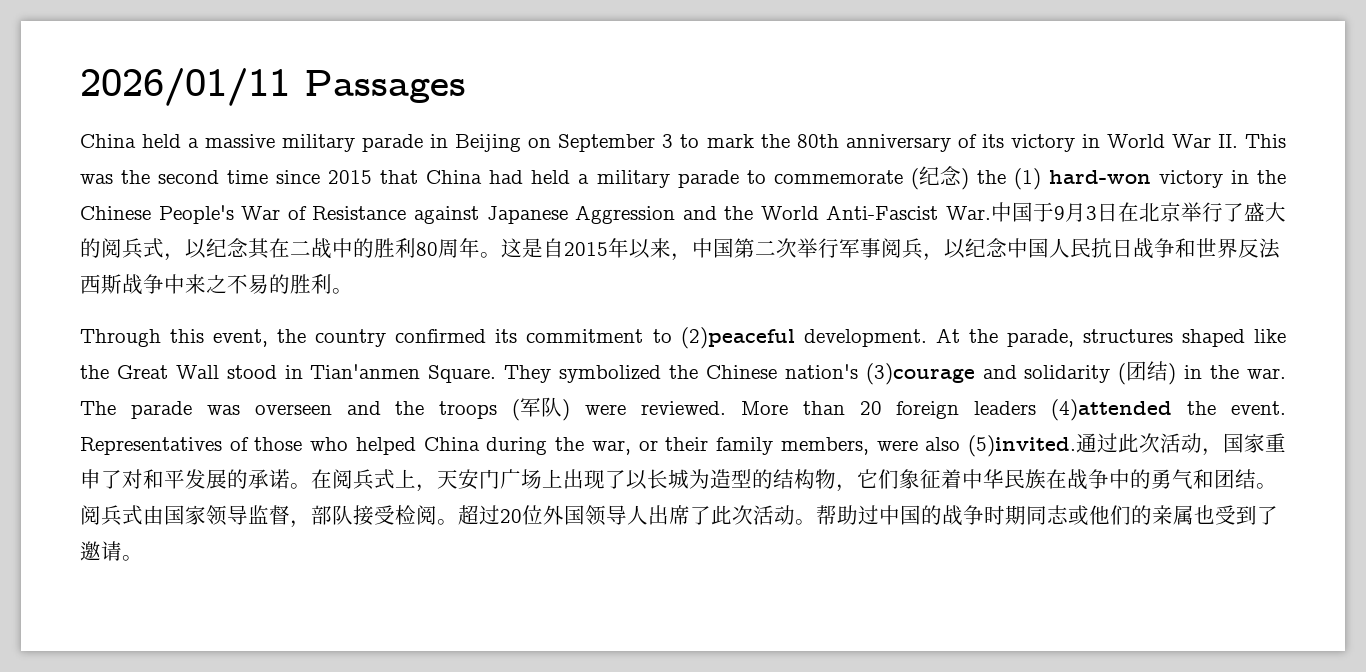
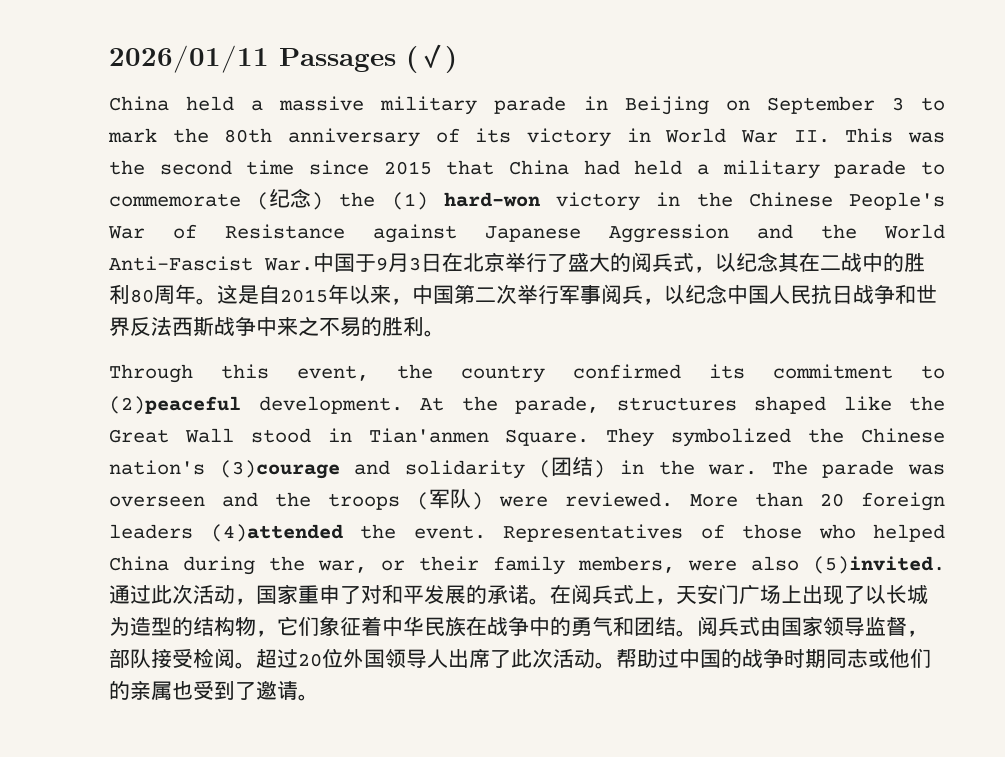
(466, 86) none -> [406,44,457,73] (✓)

